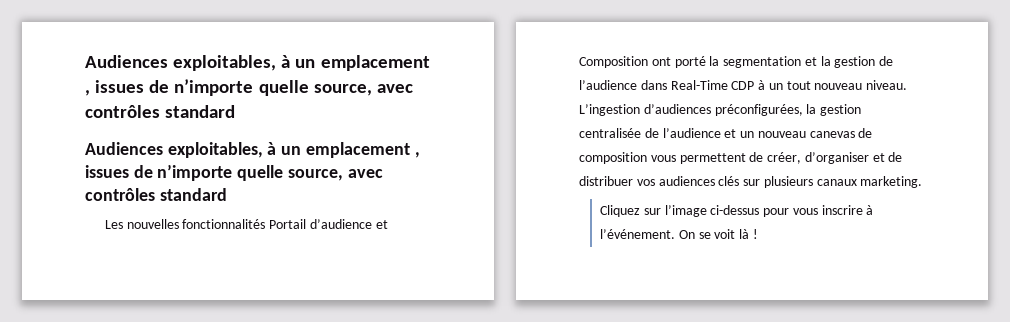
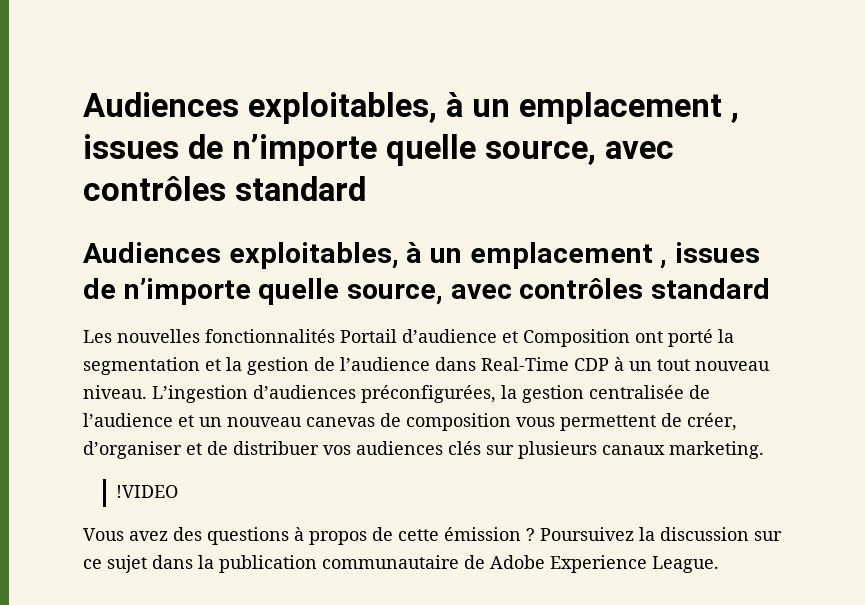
[600,205,874,217] [600,229,758,239] Cliquez sur l’image ci-dessus pour vous inscrire à l’événement. On se voit là ! -> [115,485,178,498] [83,527,782,545] [83,555,719,573] !VIDEO // Vous avez des questions à propos de cette émission ? Poursuivez la discussion sur ce sujet dans la publication communautaire de Adobe Experience League.

